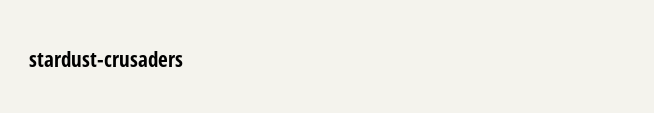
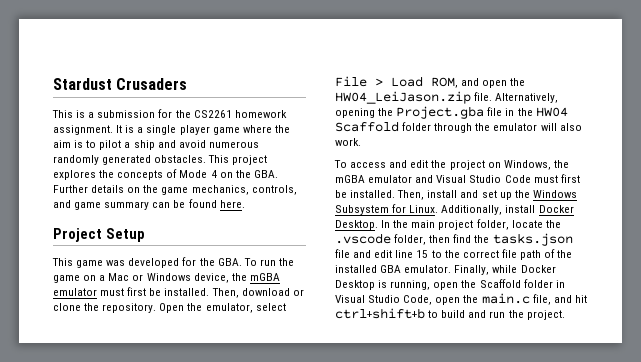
[29,51,183,67] stardust-crusaders -> [53,78,188,90] [52,109,287,118] [53,125,290,135] [53,140,259,150] [53,155,268,165] [53,169,278,180] [53,185,297,195] [53,199,245,210] [53,228,145,242] [52,257,294,268] [53,273,280,283] [53,287,304,298] [53,303,286,313] [335,76,526,88] [335,91,559,104] [335,106,568,119] [335,121,582,133] [335,138,361,146] [334,160,569,170] [335,174,580,183] [335,190,577,200] [335,204,574,215] [335,219,561,230] [335,233,573,246] [335,249,573,260] [335,265,556,275] [335,279,565,290] [335,293,587,305] [335,308,565,320] Stardust Crusaders // This is a submission for the CS2261 homework assignment. It is a single player game where the aim is to pilot a ship and avoid numerous randomly generated obstacles. This project explores the concepts of Mode 4 on the GBA. Further details on the game mechanics, controls, and game summary can be found here. // Project Setup // This game was developed for the GBA. To run the game on a Mac or Windows device, the mGBA emulator must first be installed. Then, download or clone the repository. Open the emulator, select File > Load ROM, and open the HW04_LeiJason.zip file. Alternatively, opening the Project.gba file in the HW04 Scaffold folder through the emulator will also work. // To access and edit the project on Windows, the mGBA emulator and Visual Studio Code must first be installed. Then, install and set up the Windows Subsystem for Linux. Additionally, install Docker Desktop. In the main project folder, locate the .vscode folder, then find the tasks.json file and edit line 15 to the correct file path of the installed GBA emulator. Finally, while Docker Desktop is running, open the Scaffold folder in Visual Studio Code, open the main.c file, and hit ctrl+shift+b to build and run the project.

